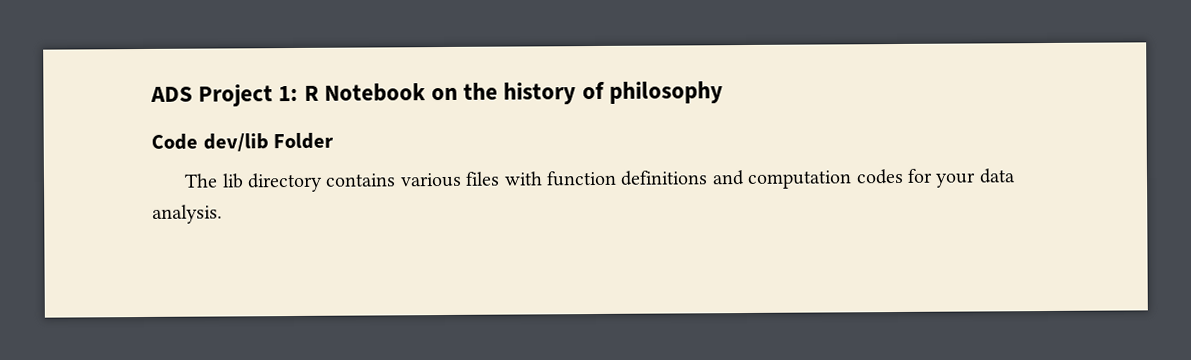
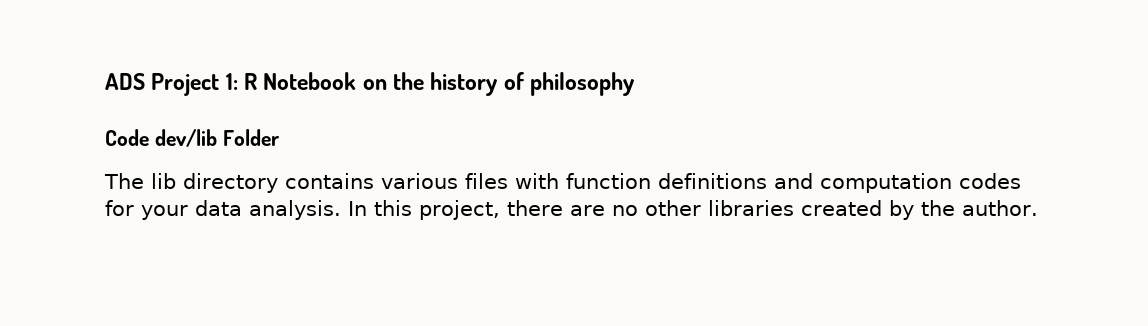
(222, 214) none -> [348,200,1038,220] In this project, there are no other libraries created by the author.

